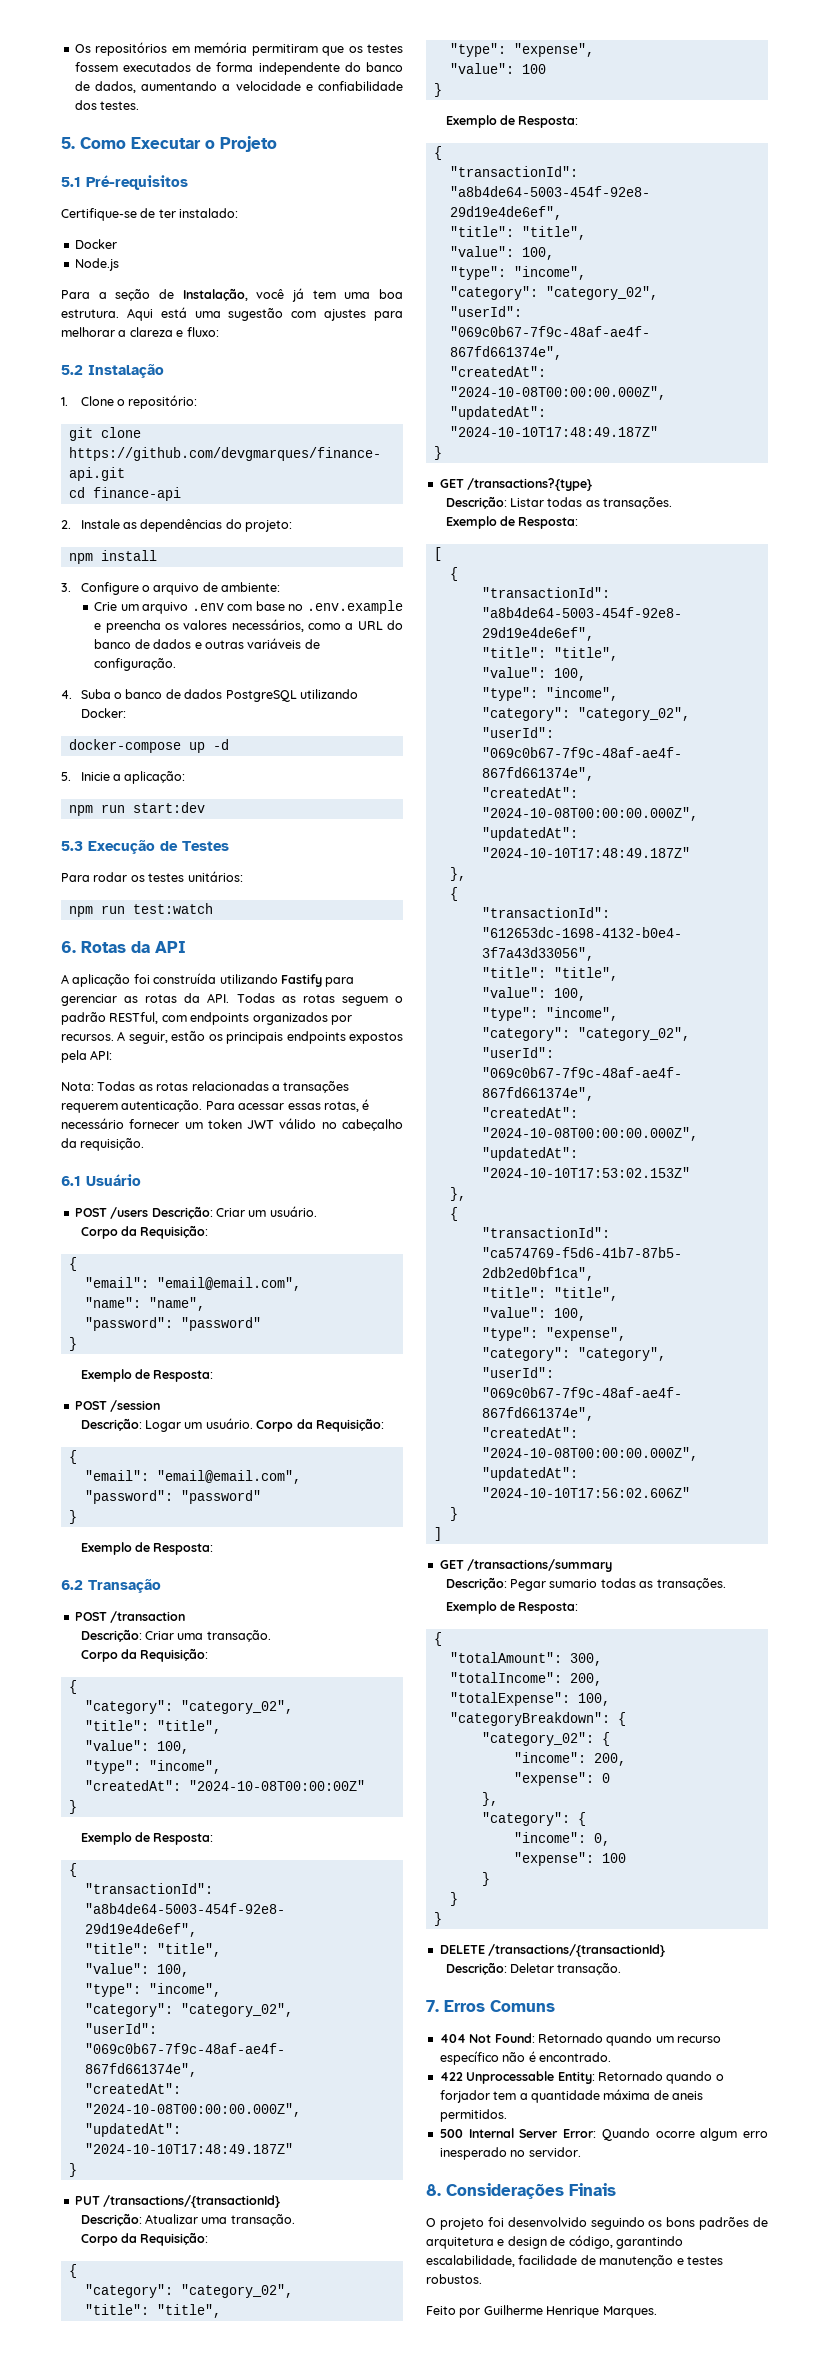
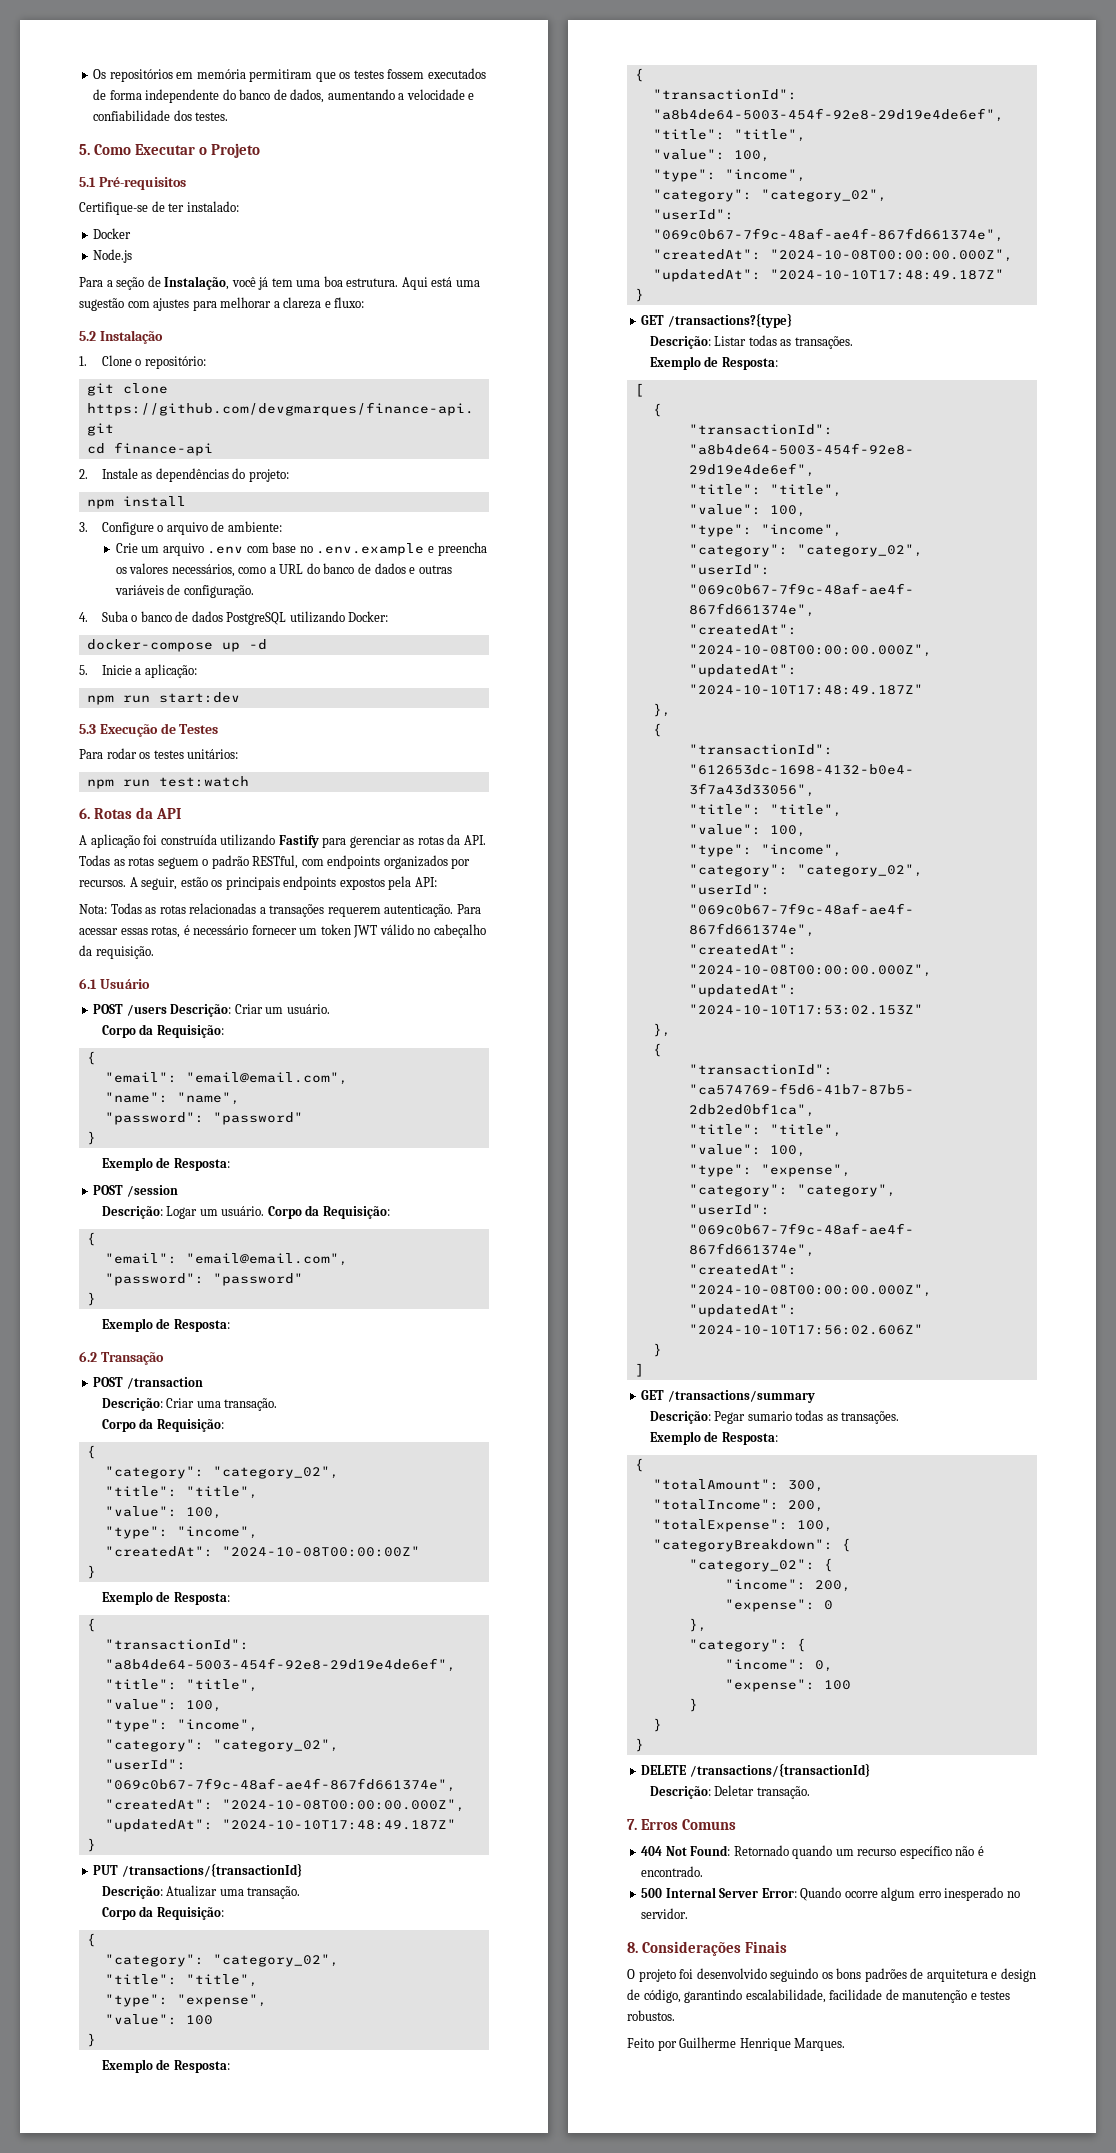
[439,2071,724,2084] [439,2089,703,2103] [439,2109,507,2122] // 422 Unprocessable Entity: Retornado quando o forjador tem a quantidade máxima de aneis permitidos. -> (704, 1871) none

